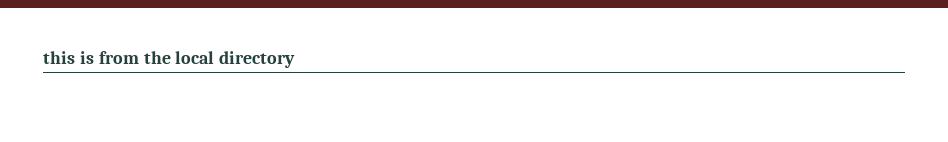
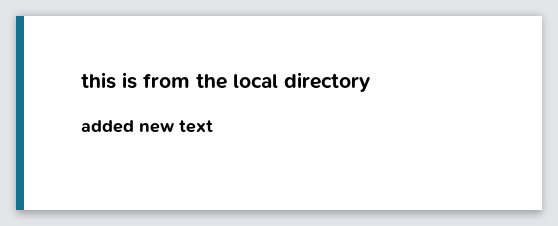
(296, 59) none -> [81,120,213,133] // added new text

